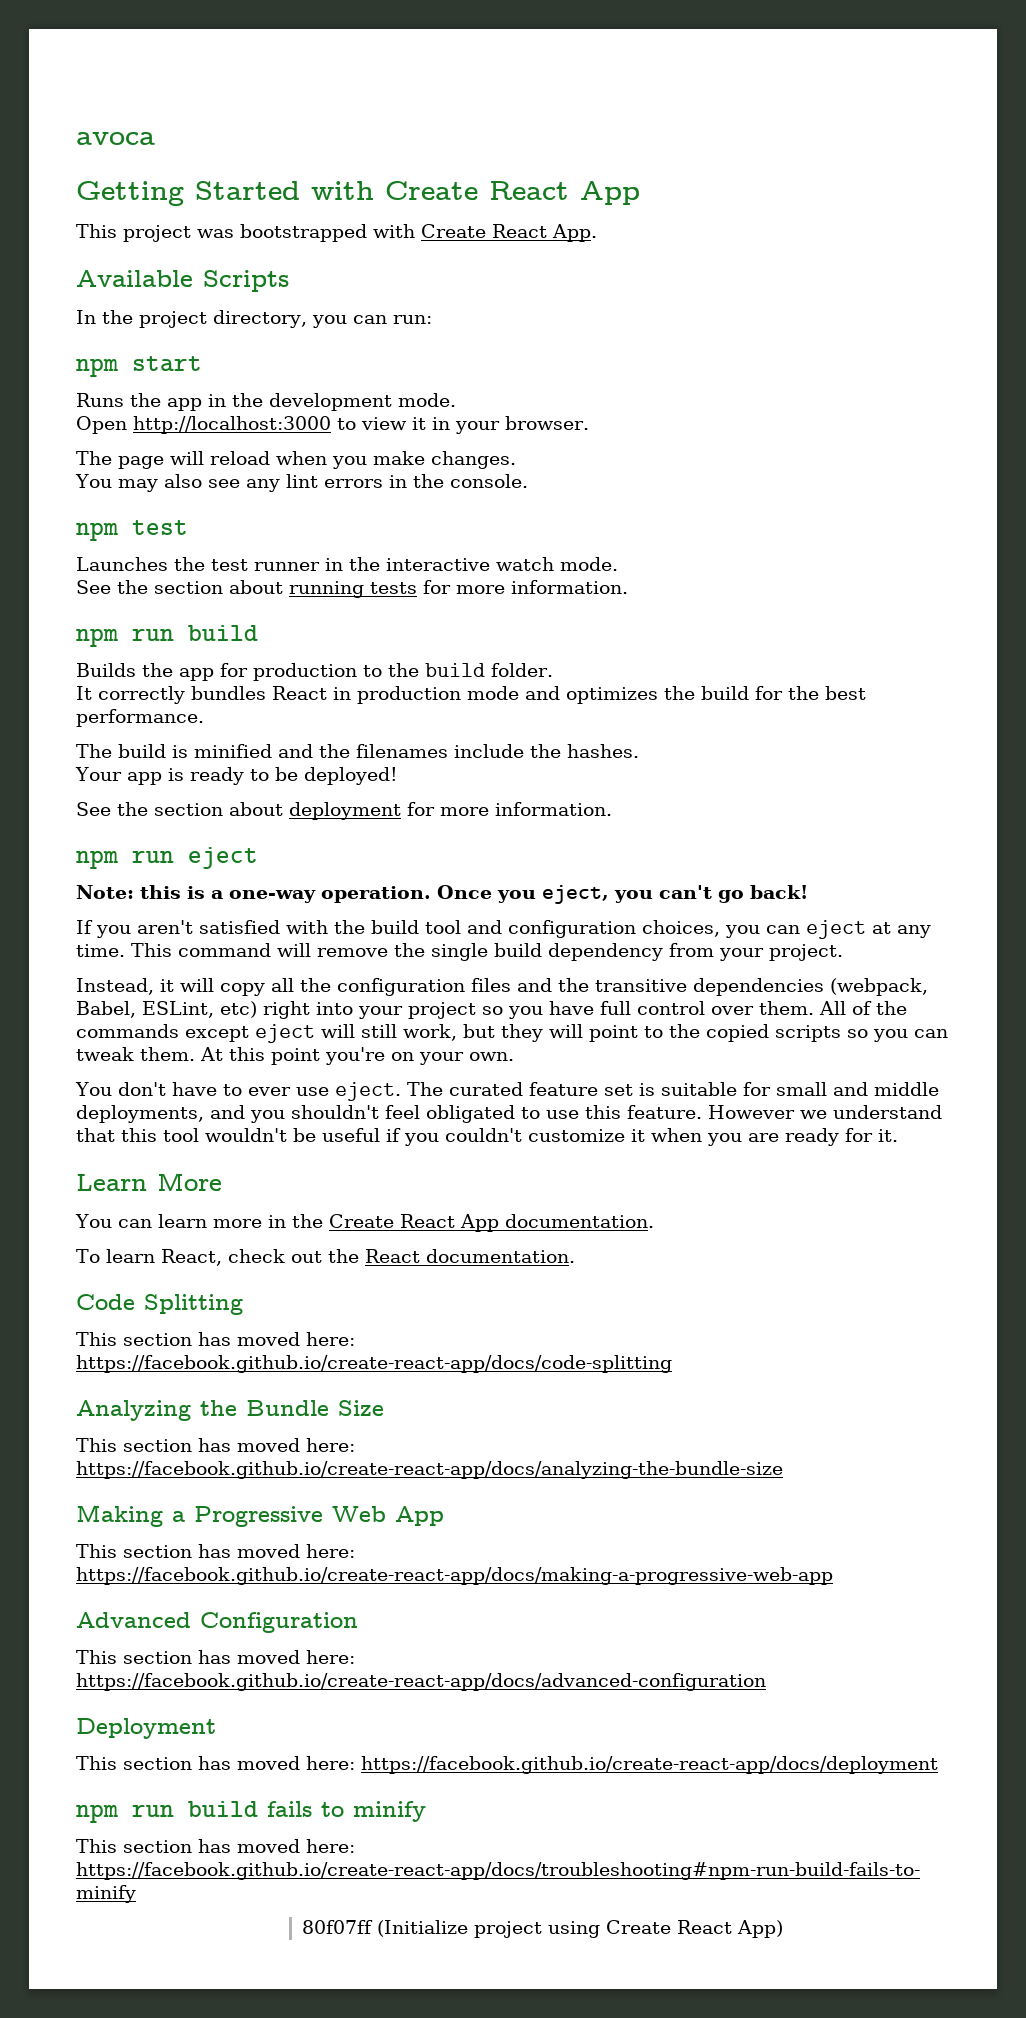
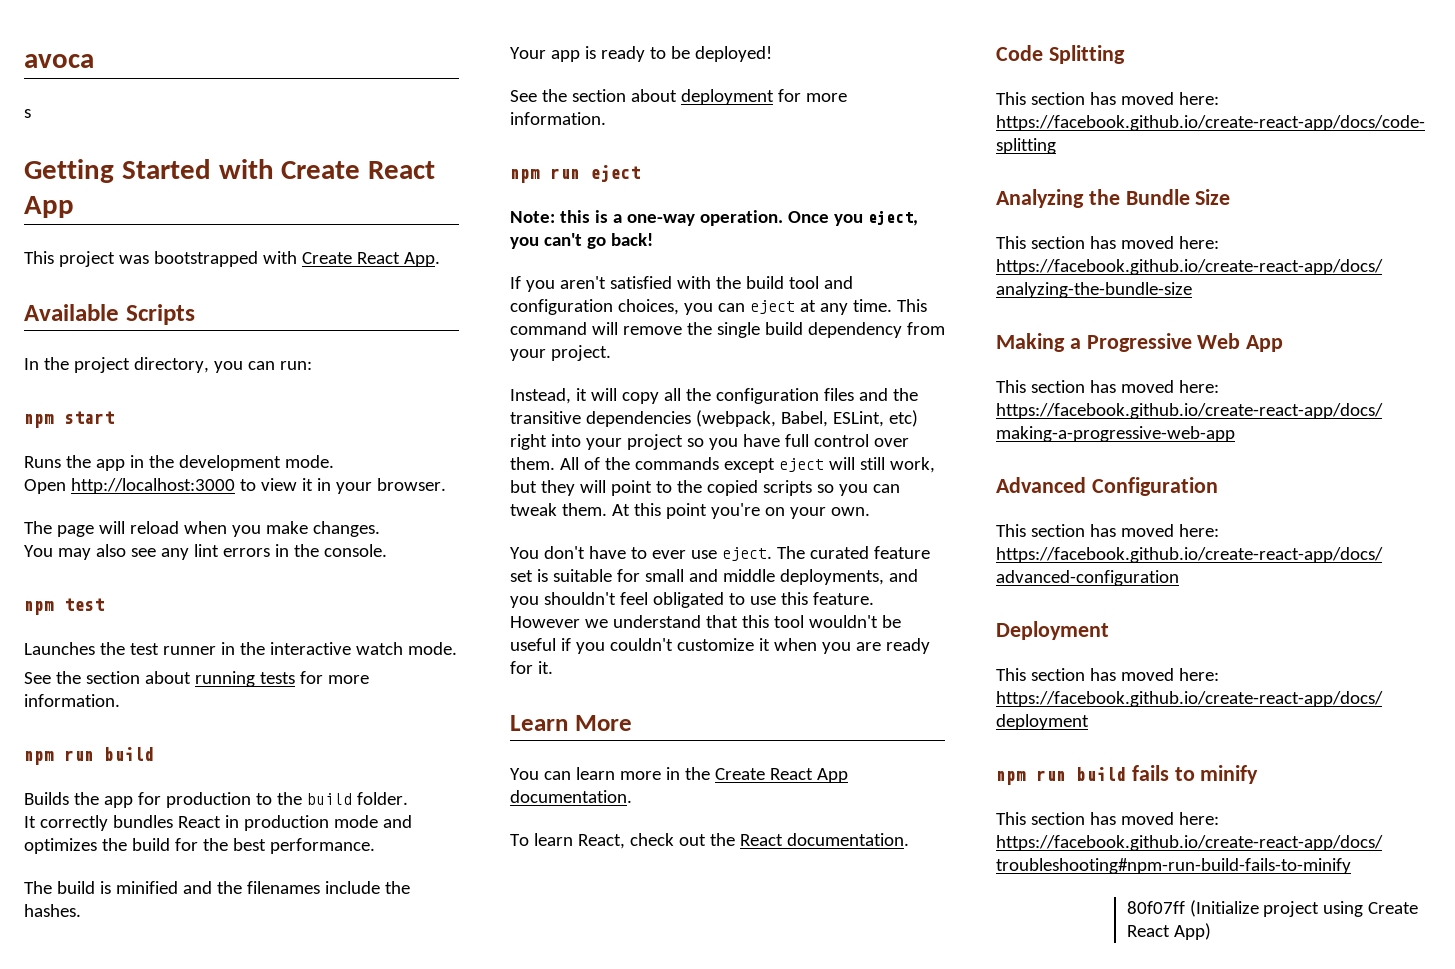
(155, 138) none -> [24,109,31,118] // s

